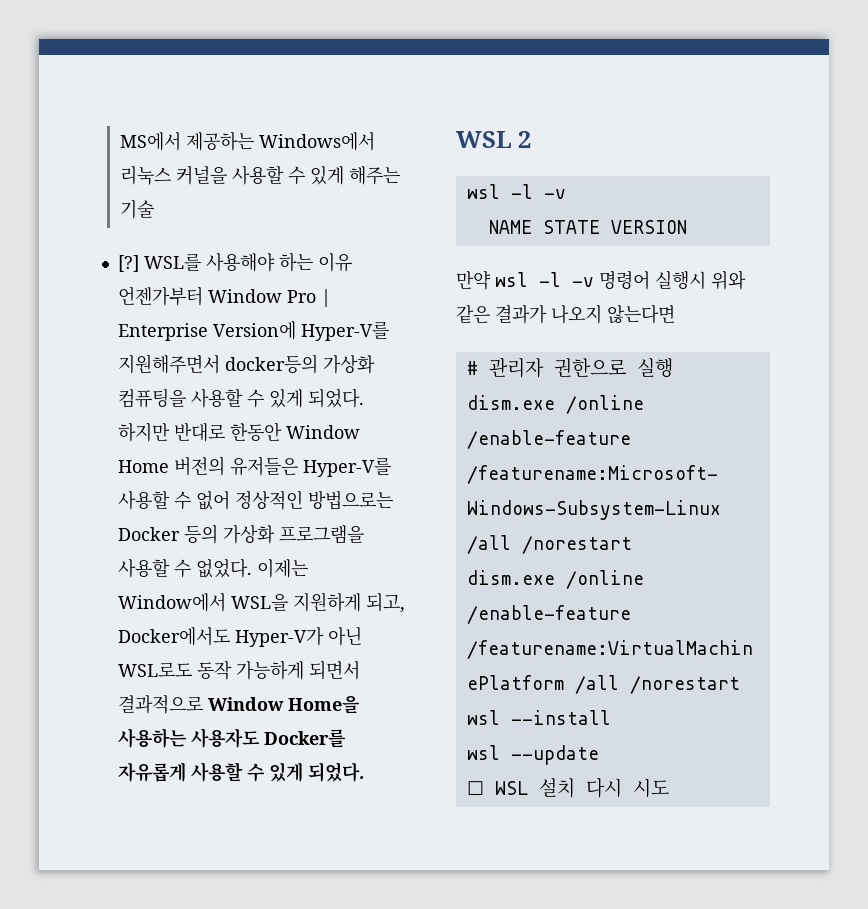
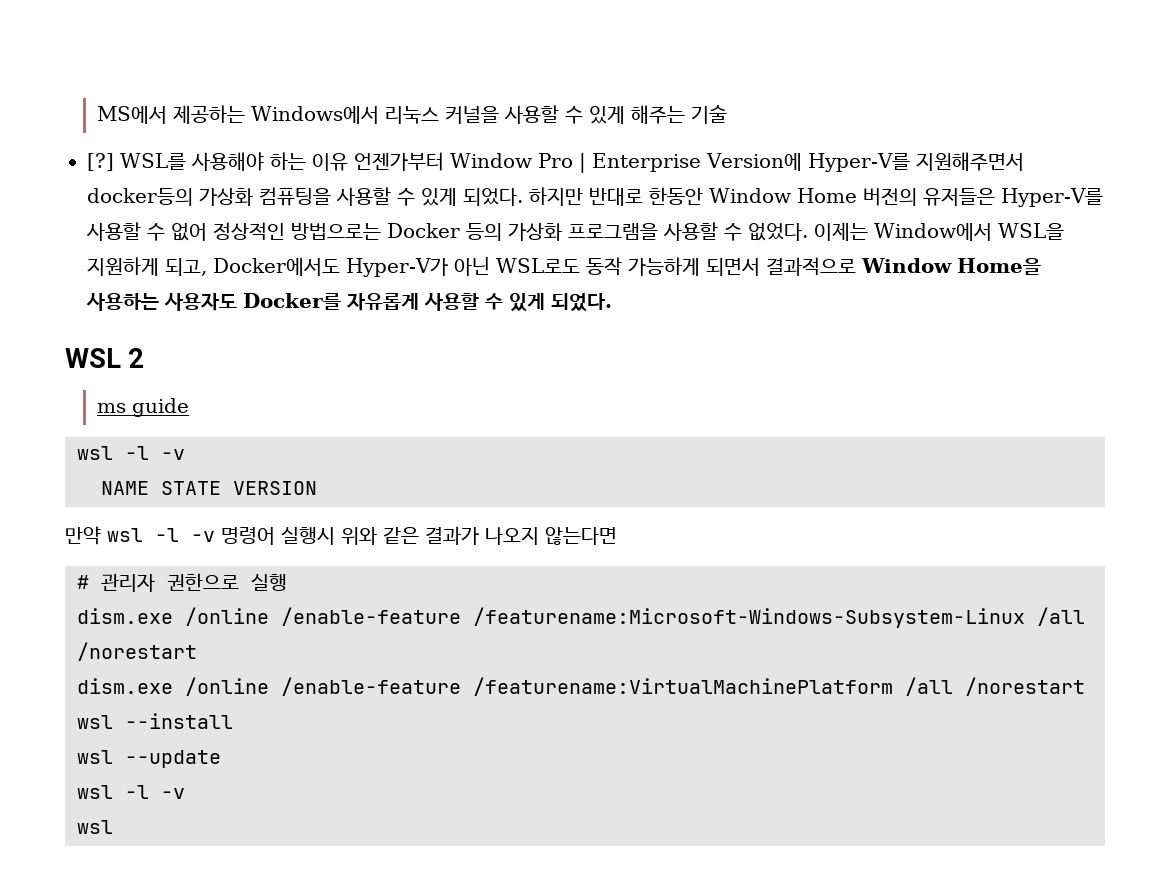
(532, 139) none -> [96,398,189,417] // ms guide
[466,778,669,798] ☐ WSL 설치 다시 시도 -> [77,785,185,799] [77,820,113,834] wsl -l -v // wsl

